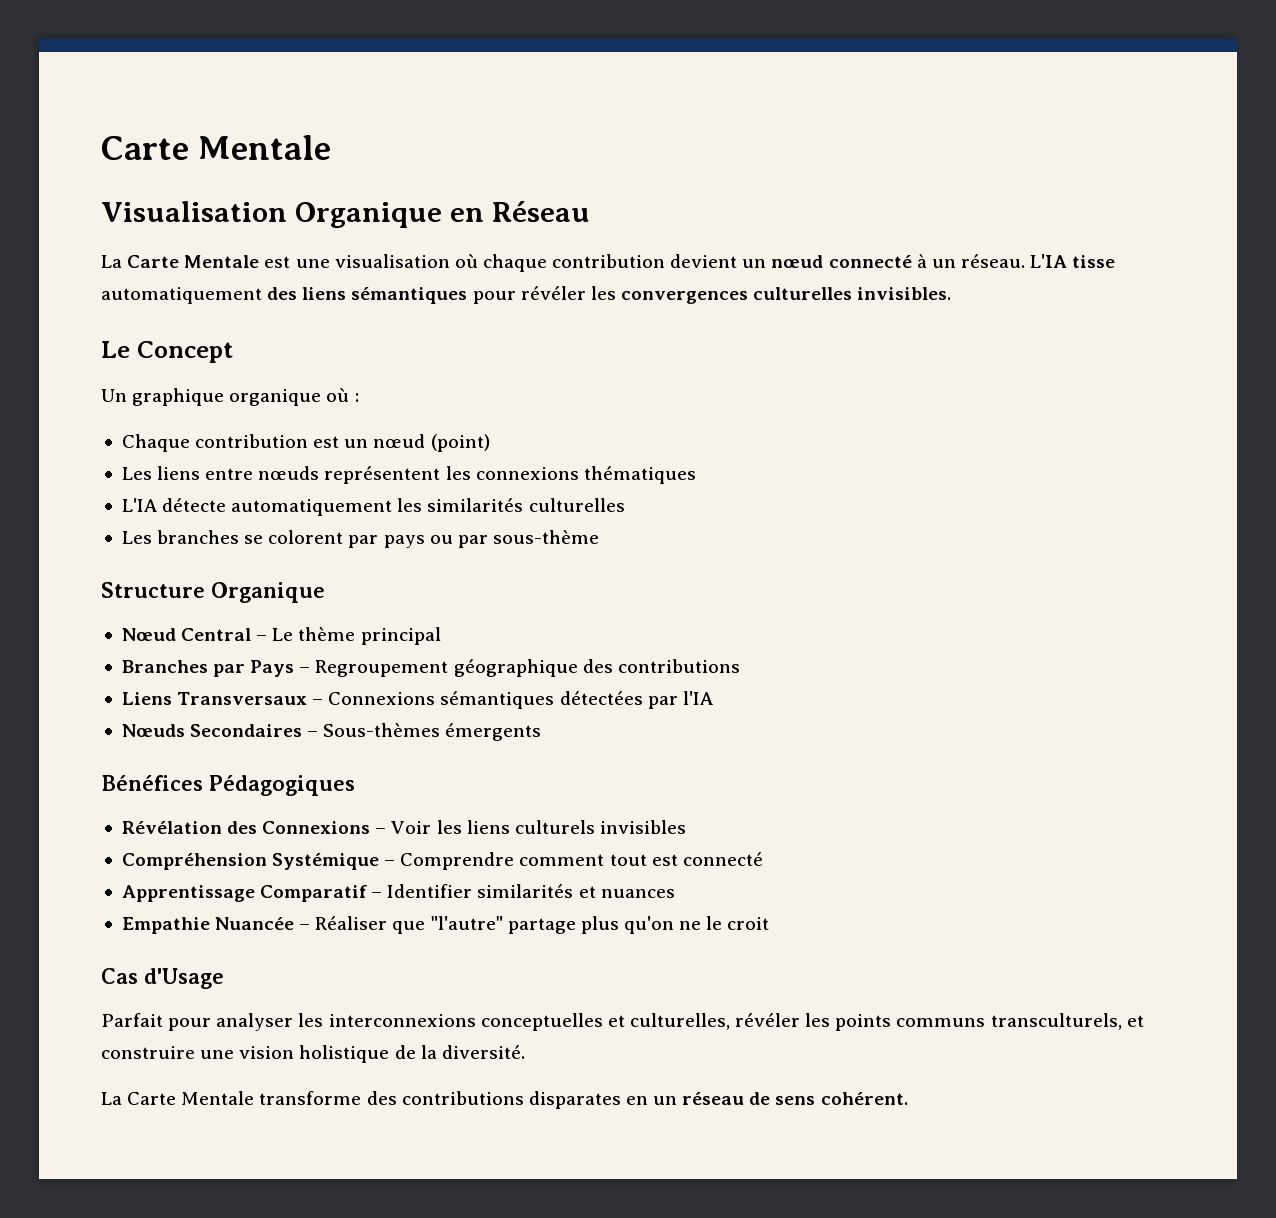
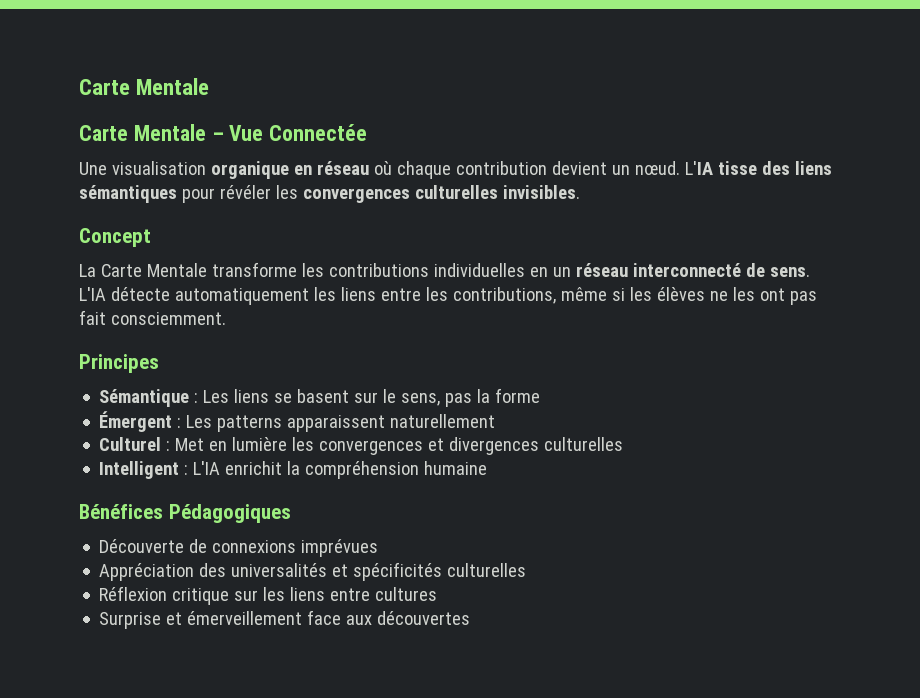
[101,201,590,228] [101,254,450,268] Visualisation Organique en Réseau // La Carte Mentale est une visualisation -> [79,124,368,141] [79,161,369,179] Carte Mentale – Vue Connectée // Une visualisation organique en réseau
[771,254,1025,268] nœud connecté à un réseau. -> [634,161,680,175] nœud.
[101,287,262,304] automatiquement -> (757, 168) none
[101,341,130,358] Le -> (580, 192) none
[101,388,359,406] [121,434,490,452] [121,466,696,484] [121,498,625,516] [121,530,599,548] [101,582,325,603] [121,627,441,645] [121,659,740,677] [121,691,713,709] [121,723,542,741] [101,775,355,796] [121,820,686,834] [121,852,763,870] [121,884,675,902] [121,916,770,934] [101,968,224,989] [101,1013,1144,1031] [101,1045,525,1063] [101,1091,908,1109] Un graphique organique où : // Chaque contribution est un nœud (point) // Les liens entre nœuds représentent les connexions thématiques // L'IA détecte automatiquement les similarités culturelles // Les branches se colorent par pays ou par sous-thème // Structure Organique // Nœud Central – Le thème principal // Branches par Pays – Regroupement géographique des contributions // Liens Transversaux – Connexions sémantiques détectées par l'IA // Nœuds Secondaires – Sous-thèmes émergents // Bénéfices Pédagogiques // Révélation des Connexions – Voir les liens culturels invisibles // Compréhension Systémique – Comprendre comment tout est connecté // Apprentissage Comparatif – Identifier similarités et nuances // Empathie Nuancée – Réaliser que "l'autre" partage plus qu'on ne le croit // Cas d'Usage // Parfait pour analyser les interconnexions conceptuelles et culturelles, révéler les points communs transculturels, et construire une vision holistique de la diversité. // La Carte Mentale transforme des contributions disparates en un réseau de sens cohérent. -> [79,262,810,277] [79,287,817,305] [79,310,226,325] [79,354,159,373] [99,388,541,407] [99,411,496,432] [99,437,624,455] [99,461,488,479] [79,504,291,523] [99,539,379,557] [99,562,527,581] [99,586,438,605] [99,610,471,629] La Carte Mentale transforme les contributions individuelles en un réseau interconnecté de sens. L'IA détecte automatiquement les liens entre les contributions, même si les élèves ne les ont pas fait consciemment. // Principes // Sémantique : Les liens se basent sur le sens, pas la forme // Émergent : Les patterns apparaissent naturellement // Culturel : Met en lumière les convergences et divergences culturelles // Intelligent : L'IA enrichit la compréhension humaine // Bénéfices Pédagogiques // Découverte de connexions imprévues // Appréciation des universalités et spécificités culturelles // Réflexion critique sur les liens entre cultures // Surprise et émerveillement face aux découvertes

